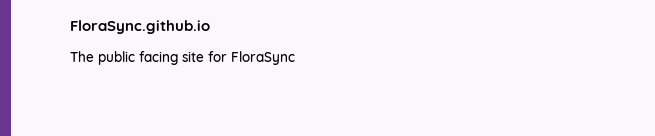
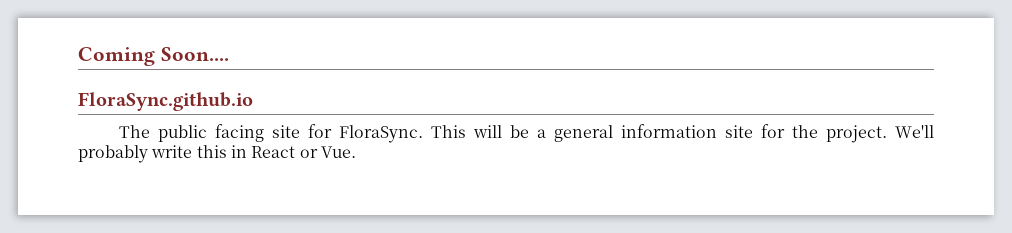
(70, 27) none -> [78,47,229,66] Coming Soon.... //
[231,51,295,65] FloraSync -> [339,124,935,143] [78,145,356,163] FloraSync. This will be a general information site for the project. We'll probably write this in React or Vue.

